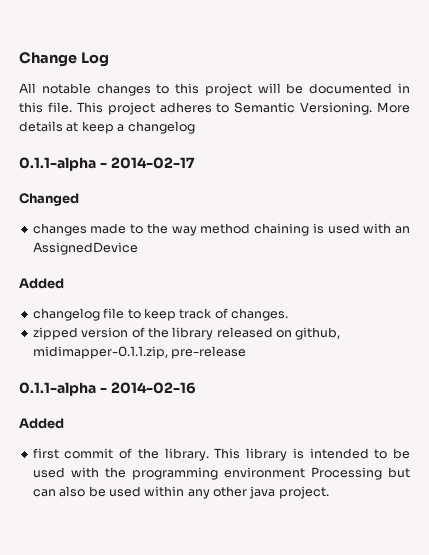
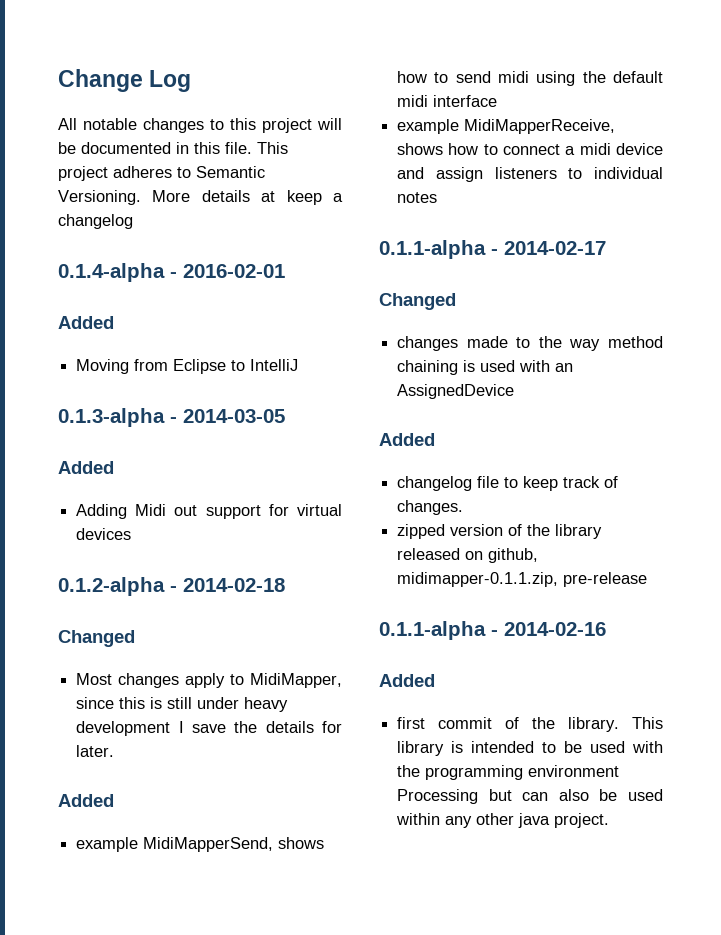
(195, 127) none -> [58,263,285,282] [58,316,114,329] [76,359,299,374] [58,408,285,427] [58,461,114,474] [76,504,343,519] [76,528,132,540] [58,577,285,596] [58,630,135,647] [76,673,342,688] [76,697,289,712] [76,721,342,736] [76,745,115,757] [58,794,114,807] [76,837,325,852] [397,71,663,86] [397,95,498,107] [397,119,616,134] [397,143,663,155] [397,167,663,182] [397,192,438,203] // 0.1.4-alpha - 2016-02-01 // Added // Moving from Eclipse to IntelliJ // 0.1.3-alpha - 2014-03-05 // Added // Adding Midi out support for virtual devices // 0.1.2-alpha - 2014-02-18 // Changed // Most changes apply to MidiMapper, since this is still under heavy development I save the details for later. // Added // example MidiMapperSend, shows how to send midi using the default midi interface // example MidiMapperReceive, shows how to connect a midi device and assign listeners to individual notes

